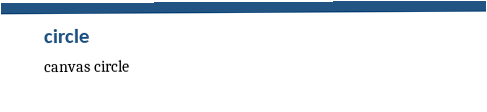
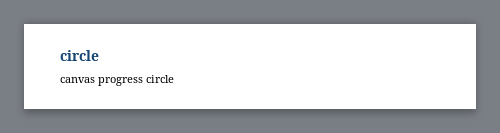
(91, 68) none -> [98,77,143,86] progress

